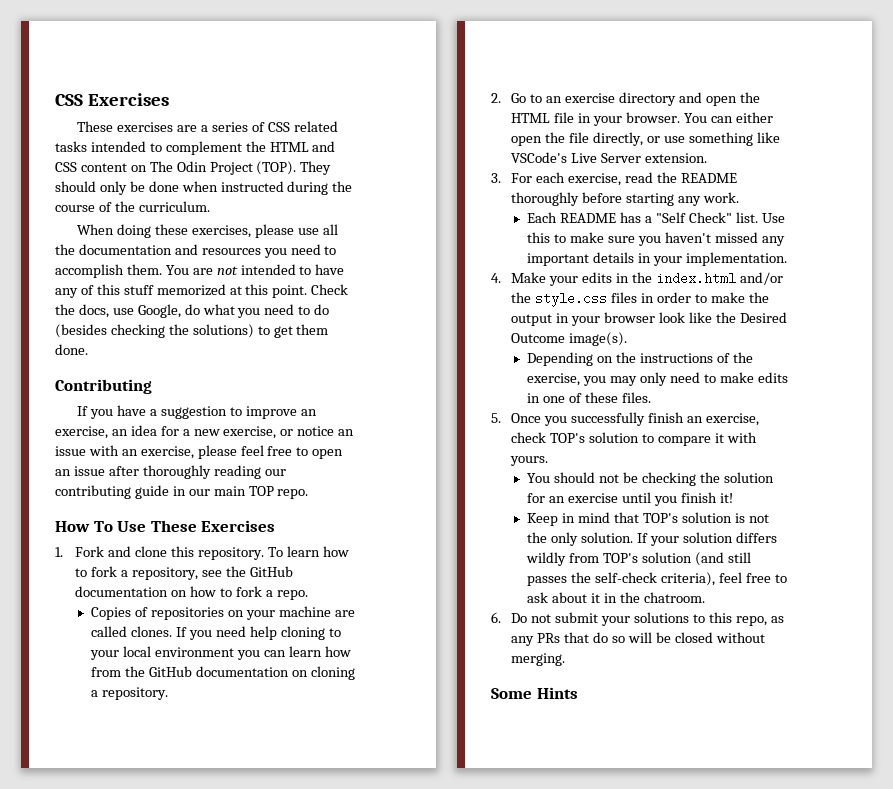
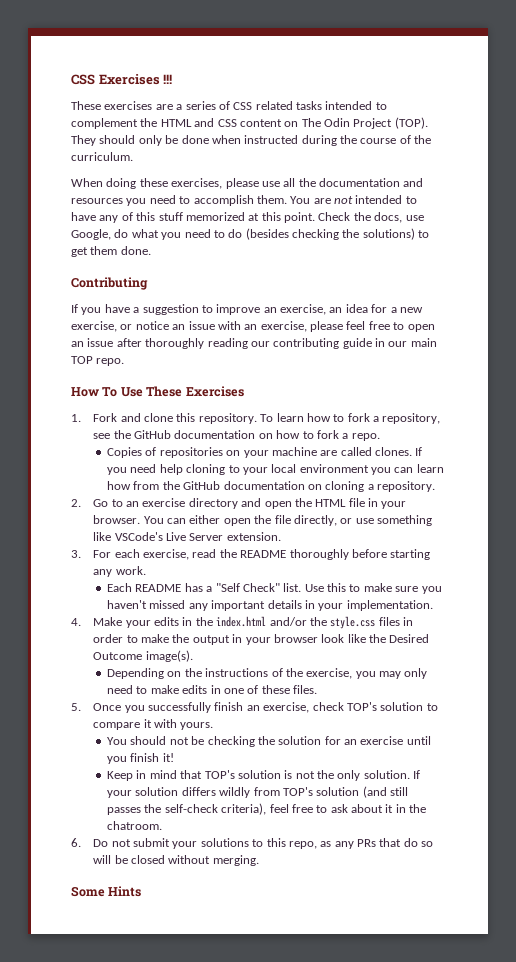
(169, 99) none -> [163,74,173,84] !!!

